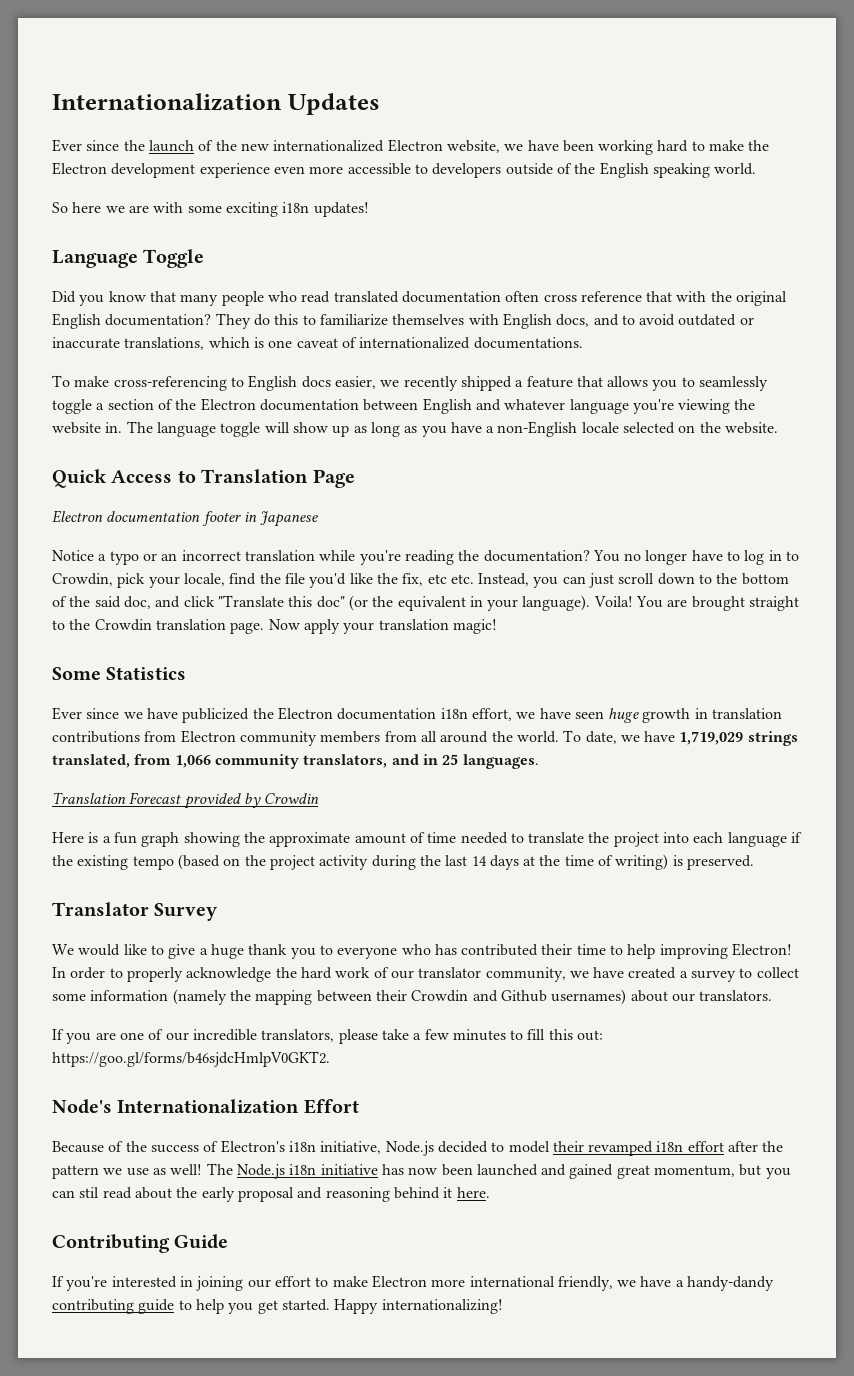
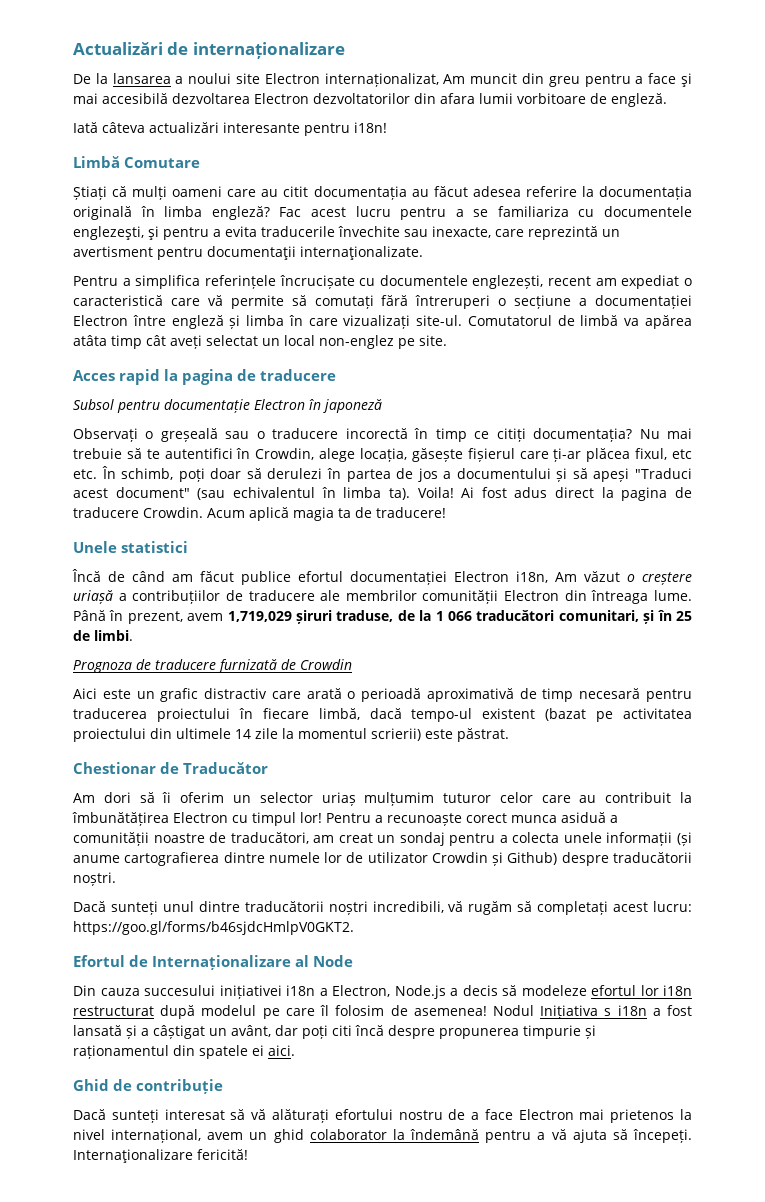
[52,93,380,115] [52,139,770,155] [52,162,757,178] [52,202,369,217] [52,249,205,268] [52,291,788,306] [52,313,754,329] [52,337,583,350] [52,375,769,391] [52,398,756,414] [52,421,779,437] [52,469,355,488] [52,510,319,527] [52,550,800,565] [52,573,789,588] [52,595,800,611] [52,619,497,634] [52,667,187,680] [52,707,783,723] [52,730,798,746] [52,754,539,769] [52,792,320,809] [52,832,803,847] [52,854,755,870] [52,902,219,921] [52,943,793,959] [52,967,799,982] [52,989,773,1005] [52,1029,604,1044] [52,1051,330,1067] [52,1099,359,1114] [52,1140,784,1156] [52,1163,791,1179] [52,1187,490,1202] [52,1234,229,1253] [52,1275,775,1291] [52,1299,503,1314] Internationalization Updates // Ever since the launch of the new internationalized Electron website, we have been working hard to make the Electron development experience even more accessible to developers outside of the English speaking world. // So here we are with some exciting i18n updates! // Language Toggle // Did you know that many people who read translated documentation often cross reference that with the original English documentation? They do this to familiarize themselves with English docs, and to avoid outdated or inaccurate translations, which is one caveat of internationalized documentations. // To make cross-referencing to English docs easier, we recently shipped a feature that allows you to seamlessly toggle a section of the Electron documentation between English and whatever language you're viewing the website in. The language toggle will show up as long as you have a non-English locale selected on the website. // Quick Access to Translation Page // Electron documentation footer in Japanese // Notice a typo or an incorrect translation while you're reading the documentation? You no longer have to log in to Crowdin, pick your locale, find the file you'd like the fix, etc etc. Instead, you can just scroll down to the bottom of the said doc, and click "Translate this doc" (or the equivalent in your language). Voila! You are brought straight to the Crowdin translation page. Now apply your translation magic! // Some Statistics // Ever since we have publicized the Electron documentation i18n effort, we have seen huge growth in translation contributions from Electron community members from all around the world. To date, we have 1,719,029 strings translated, from 1,066 community translators, and in 25 languages. // Translation Forecast provided by Crowdin // Here is a fun graph showing the approximate amount of time needed to translate the project into each language if the existing tempo (based on the project activity during the last 14 days at the time of writing) is preserved. // Translator Survey // We would like to give a huge thank you to everyone who has contributed their time to help improving Electron! In order to properly acknowledge the hard work of our translator community, we have created a survey to collect some information (namely the mapping between their Crowdin and Github usernames) about our translators. // If you are one of our incredible translators, please take a few minutes to fill this out: https://goo.gl/forms/b46sjdcHmlpV0GKT2. // Node's Internationalization Effort // Because of the success of Electron's i18n initiative, Node.js decided to model their revamped i18n effort after the pattern we use as well! The Node.js i18n initiative has now been launched and gained great momentum, but you can stil read about the early proposal and reasoning behind it here. // Contributing Guide // If you're interested in joining our effort to make Electron more international friendly, we have a handy-dandy contributing guide to help you get started. Happy internationalizing! -> [73,42,345,59] [73,73,692,87] [73,93,667,107] [73,122,387,136] [73,156,201,168] [73,186,692,200] [73,206,692,220] [73,226,620,240] [73,246,423,260] [73,275,692,289] [73,295,693,309] [73,315,692,329] [73,335,447,349] [73,369,337,385] [73,399,382,413] [73,428,692,442] [73,448,692,462] [73,466,692,482] [73,487,692,501] [73,507,446,521] [73,541,189,553] [72,569,692,585] [73,590,692,604] [73,610,692,624] [73,630,133,641] [73,659,352,673] [73,688,692,702] [73,708,692,722] [73,728,509,742] [73,762,269,774] [73,792,692,806] [72,812,618,826] [73,832,693,846] [73,852,692,866] [73,872,116,886] [73,901,692,915] [73,921,354,935] [73,955,354,970] [73,985,692,999] [73,1005,692,1019] [73,1025,596,1039] [73,1045,295,1059] [73,1079,224,1094] [73,1109,692,1123] [73,1129,692,1143] [73,1149,248,1163] Actualizări de internaționalizare // De la lansarea a noului site Electron internaționalizat, Am muncit din greu pentru a face şi mai accesibilă dezvoltarea Electron dezvoltatorilor din afara lumii vorbitoare de engleză. // Iată câteva actualizări interesante pentru i18n! // Limbă Comutare // Știați că mulți oameni care au citit documentația au făcut adesea referire la documentația originală în limba engleză? Fac acest lucru pentru a se familiariza cu documentele englezeşti, şi pentru a evita traducerile învechite sau inexacte, care reprezintă un avertisment pentru documentaţii internaţionalizate. // Pentru a simplifica referințele încrucișate cu documentele englezești, recent am expediat o caracteristică care vă permite să comutați fără întreruperi o secțiune a documentației Electron între engleză și limba în care vizualizați site-ul. Comutatorul de limbă va apărea atâta timp cât aveți selectat un local non-englez pe site. // Acces rapid la pagina de traducere // Subsol pentru documentație Electron în japoneză // Observați o greșeală sau o traducere incorectă în timp ce citiți documentația? Nu mai trebuie să te autentifici în Crowdin, alege locația, găsește fișierul care ți-ar plăcea fixul, etc etc. În schimb, poți doar să derulezi în partea de jos a documentului și să apeși "Traduci acest document" (sau echivalentul în limba ta). Voila! Ai fost adus direct la pagina de traducere Crowdin. Acum aplică magia ta de traducere! // Unele statistici // Încă de când am făcut publice efortul documentației Electron i18n, Am văzut o creștere uriașă a contribuțiilor de traducere ale membrilor comunității Electron din întreaga lume. Până în prezent, avem 1,719,029 șiruri traduse, de la 1 066 traducători comunitari, și în 25 de limbi. // Prognoza de traducere furnizată de Crowdin // Aici este un grafic distractiv care arată o perioadă aproximativă de timp necesară pentru traducerea proiectului în fiecare limbă, dacă tempo-ul existent (bazat pe activitatea proiectului din ultimele 14 zile la momentul scrierii) este păstrat. // Chestionar de Traducător // Am dori să îi oferim un selector uriaș mulțumim tuturor celor care au contribuit la îmbunătățirea Electron cu timpul lor! Pentru a recunoaște corect munca asiduă a comunității noastre de traducători, am creat un sondaj pentru a colecta unele informații (și anume cartografierea dintre numele lor de utilizator Crowdin și Github) despre traducătorii noștri. // Dacă sunteți unul dintre traducătorii noștri incredibili, vă rugăm să completați acest lucru: https://goo.gl/forms/b46sjdcHmlpV0GKT2. // Efortul de Internaționalizare al Node // Din cauza succesului inițiativei i18n a Electron, Node.js a decis să modeleze efortul lor i18n restructurat după modelul pe care îl folosim de asemenea! Nodul Inițiativa s i18n a fost lansată și a câștigat un avânt, dar poți citi încă despre propunerea timpurie și raționamentul din spatele ei aici. // Ghid de contribuție // Dacă sunteți interesat să vă alăturați efortului nostru de a face Electron mai prietenos la nivel internațional, avem un ghid colaborator la îndemână pentru a vă ajuta să începeți. Internaţionalizare fericită!

